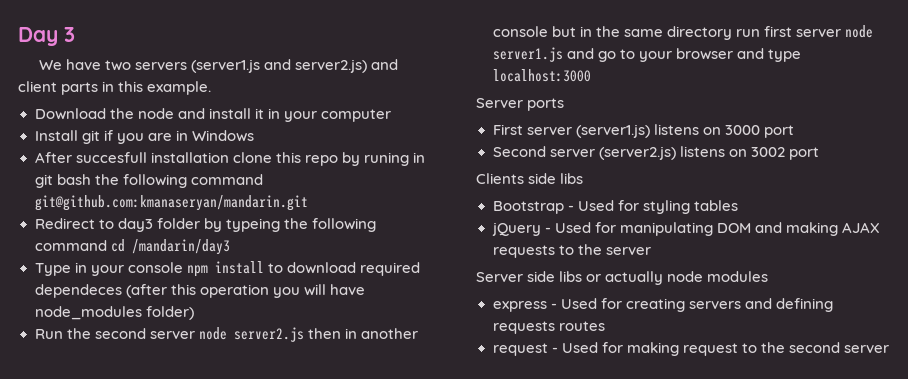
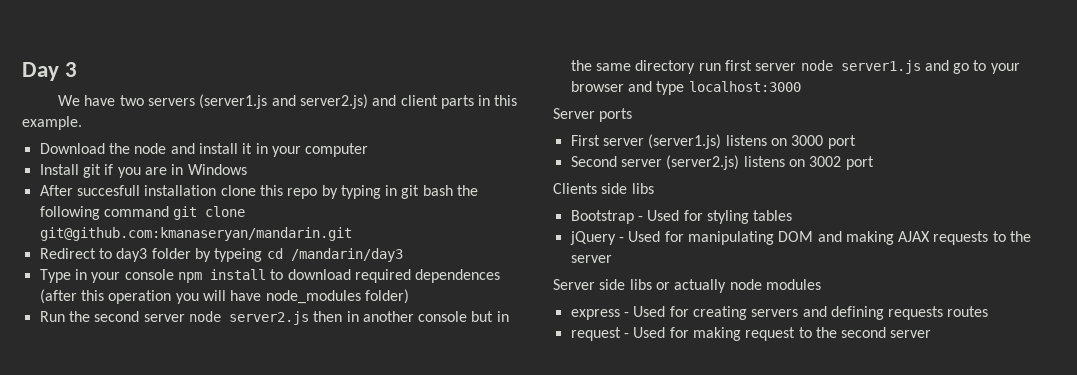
[363,152,409,166] runing -> [340,185,381,199] typing
(263, 179) none -> [173,206,246,220] git clone
[283,218,376,232] [34,240,107,251] the following command -> (263, 255) none
[34,284,122,298] dependeces -> [415,269,501,283] dependences

